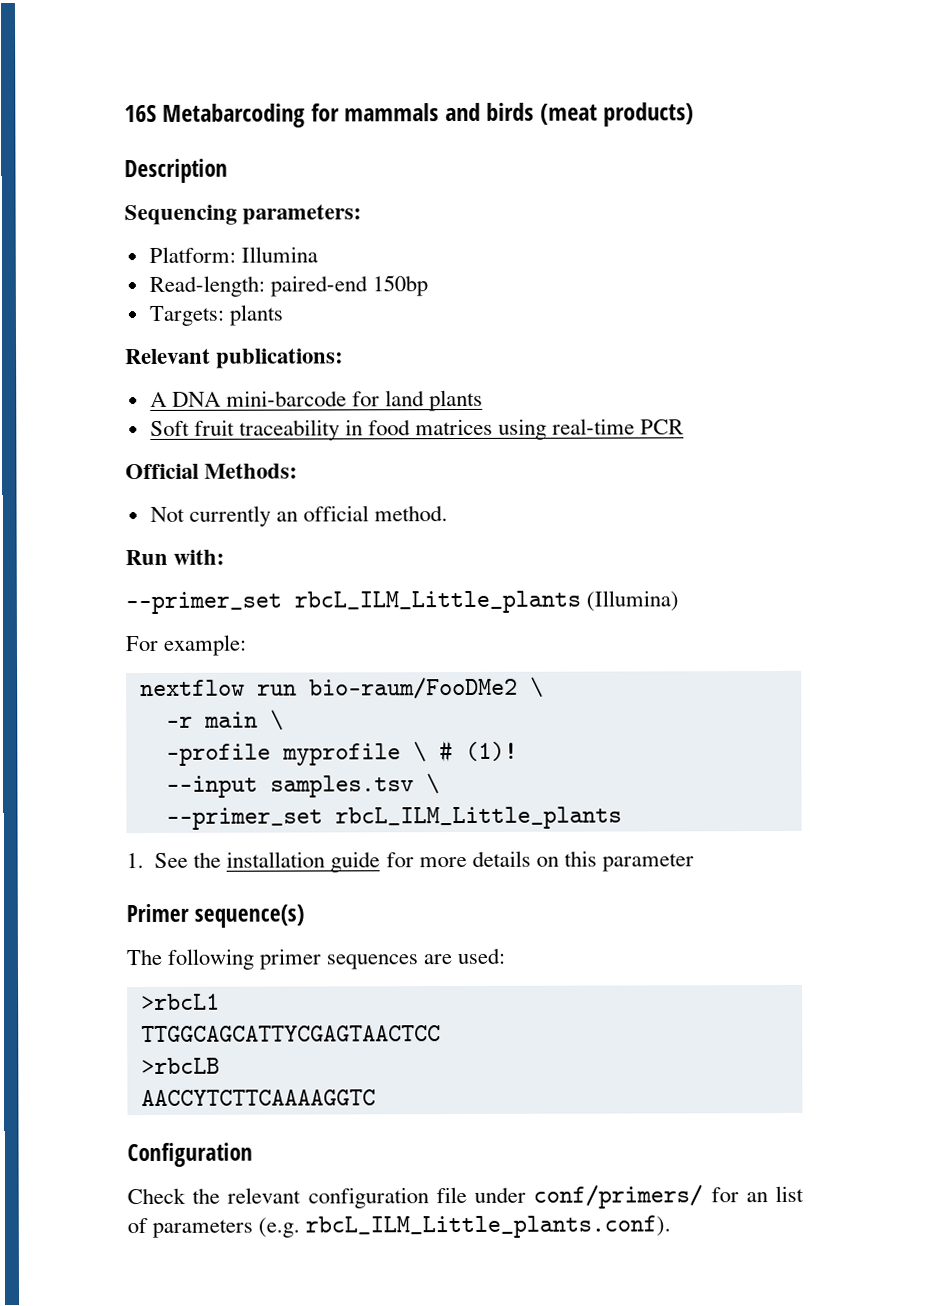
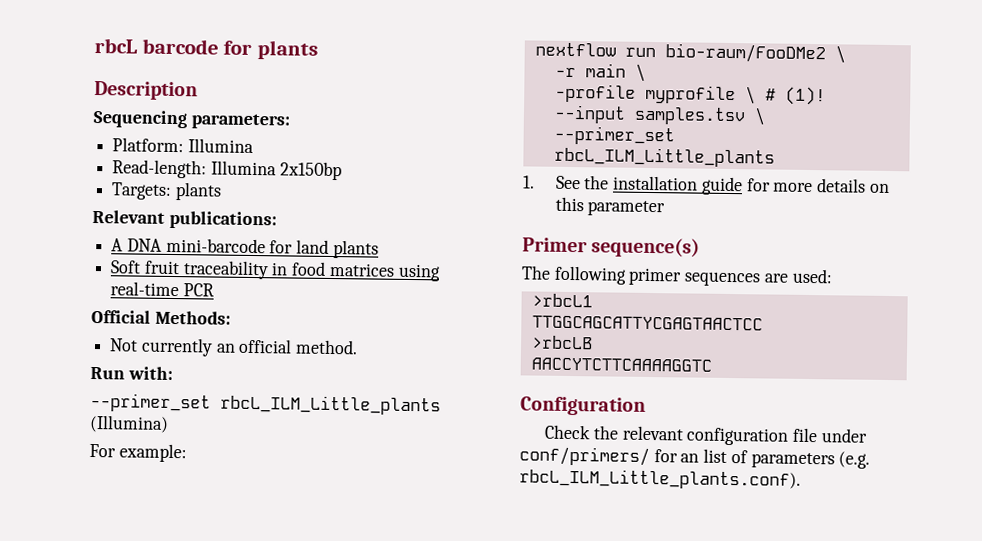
[124,102,695,128] 16S Metabarcoding for mammals and birds (meat products) -> [94,38,318,60] rbcL barcode for plants
[269,275,428,297] paired-end 150bp -> [210,160,342,181] Illumina 2x150bp

